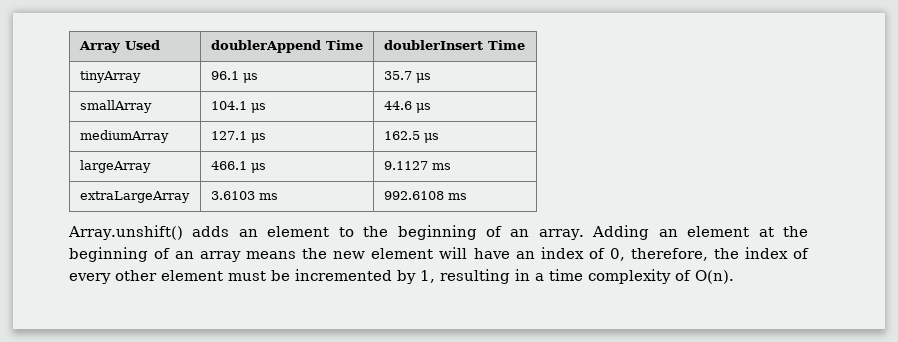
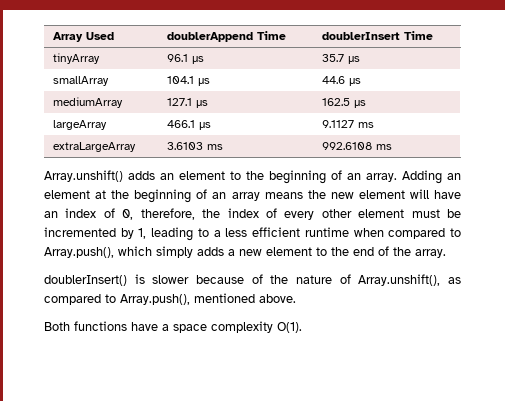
[440,269,734,284] resulting in a time complexity of O(n). -> [151,227,462,241] [44,246,446,258] [44,274,462,286] [44,293,296,305] [44,321,302,333] leading to a less efficient runtime when compared to Array.push(), which simply adds a new element to the end of the array. // doublerInsert() is slower because of the nature of Array.unshift(), as compared to Array.push(), mentioned above. // Both functions have a space complexity O(1).

